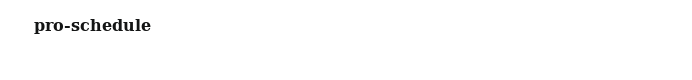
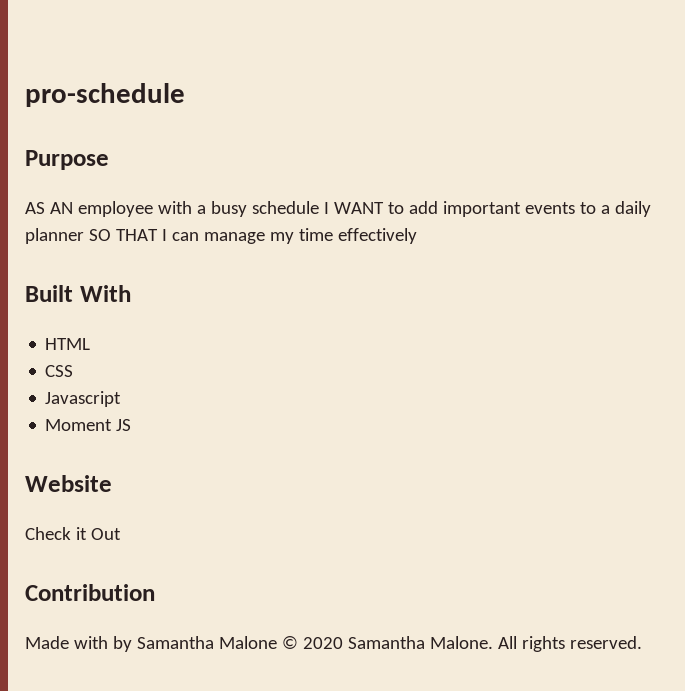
(151, 26) none -> [25,150,109,170] [25,201,651,217] [25,228,417,244] [25,285,131,302] [45,338,91,350] [45,365,74,377] [45,391,122,407] [45,419,132,431] [25,475,112,492] [25,527,121,540] [25,584,155,601] [25,636,642,652] // Purpose // AS AN employee with a busy schedule I WANT to add important events to a daily planner SO THAT I can manage my time effectively // Built With // HTML // CSS // Javascript // Moment JS // Website // Check it Out // Contribution // Made with by Samantha Malone © 2020 Samantha Malone. All rights reserved.

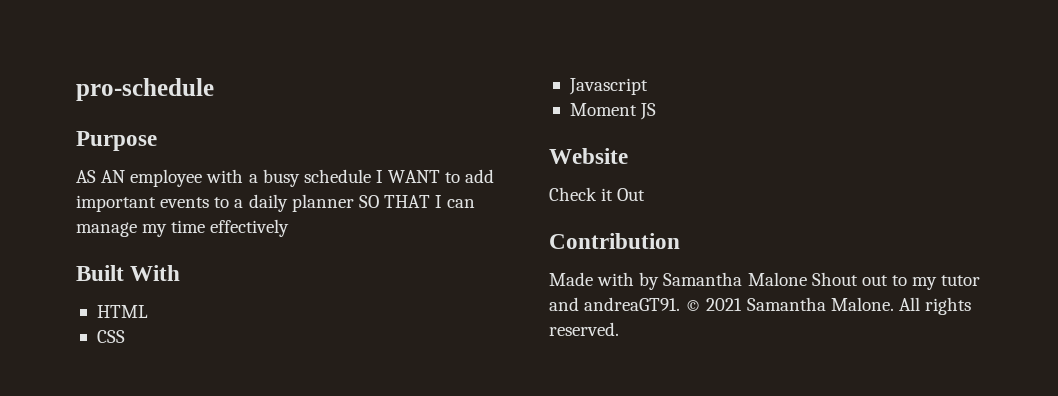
[281,636,343,649] © 2020 -> [811,272,981,290] [549,297,743,311] Shout out to my tutor and andreaGT91. © 2021

